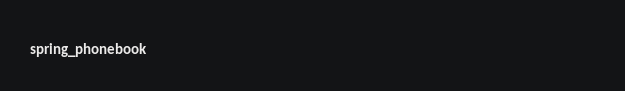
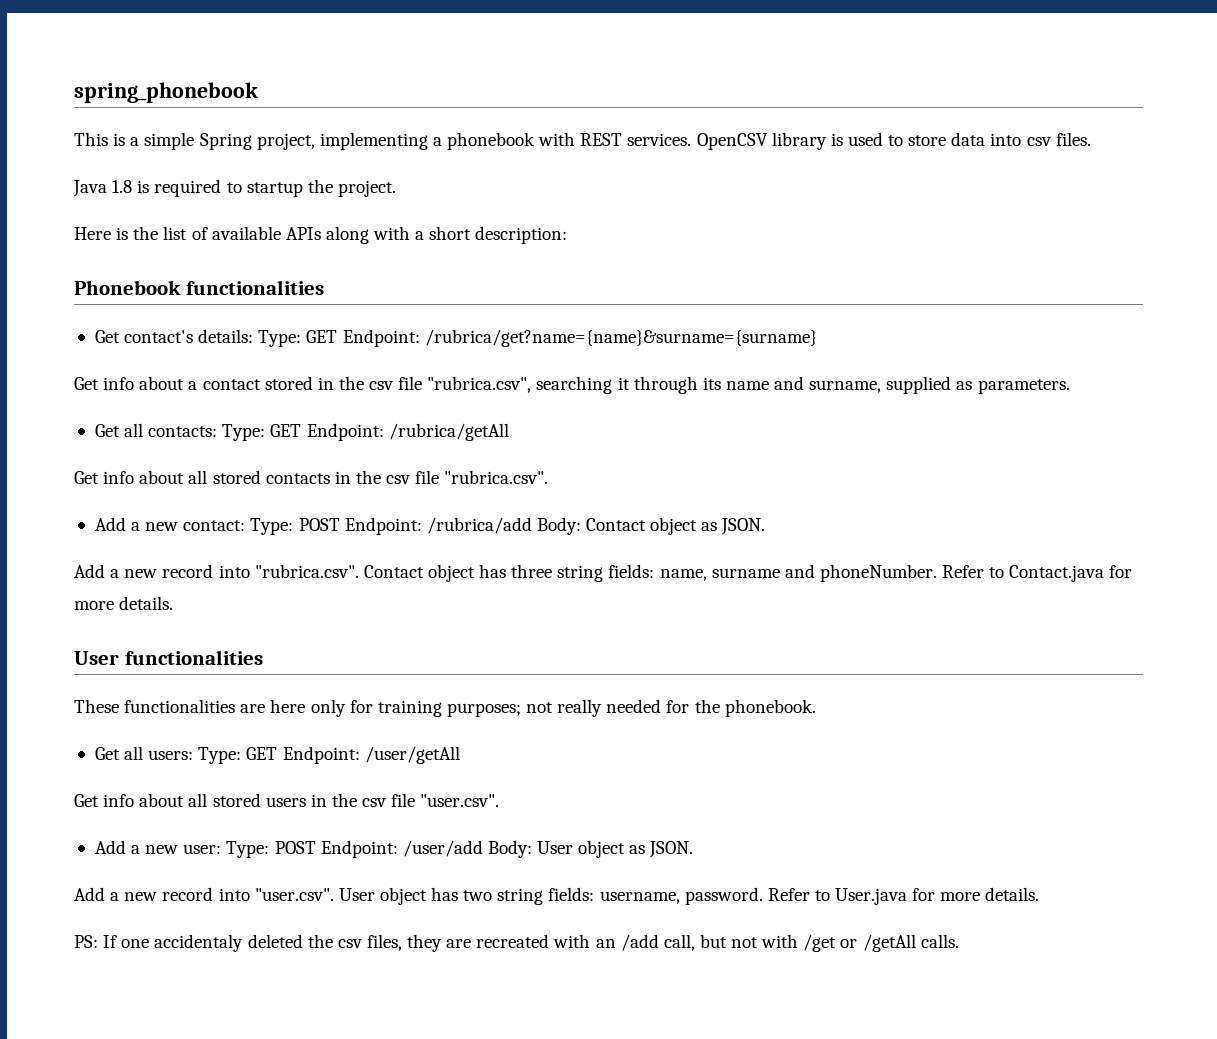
(147, 50) none -> [74,132,1091,150] [73,179,396,197] [74,226,568,244] [74,280,324,295] [94,329,817,347] [74,376,1070,394] [94,423,509,441] [74,470,549,484] [94,517,766,535] [74,564,1133,582] [74,596,174,610] [74,650,263,665] [74,699,816,717] [94,746,460,764] [74,793,500,807] [94,840,694,858] [74,887,1040,905] [74,934,959,952] // This is a simple Spring project, implementing a phonebook with REST services. OpenCSV library is used to store data into csv files. // Java 1.8 is required to startup the project. // Here is the list of available APIs along with a short description: // Phonebook functionalities // Get contact's details: Type: GET Endpoint: /rubrica/get?name={name}&surname={surname} // Get info about a contact stored in the csv file "rubrica.csv", searching it through its name and surname, supplied as parameters. // Get all contacts: Type: GET Endpoint: /rubrica/getAll // Get info about all stored contacts in the csv file "rubrica.csv". // Add a new contact: Type: POST Endpoint: /rubrica/add Body: Contact object as JSON. // Add a new record into "rubrica.csv". Contact object has three string fields: name, surname and phoneNumber. Refer to Contact.java for more details. // User functionalities // These functionalities are here only for training purposes; not really needed for the phonebook. // Get all users: Type: GET Endpoint: /user/getAll // Get info about all stored users in the csv file "user.csv". // Add a new user: Type: POST Endpoint: /user/add Body: User object as JSON. // Add a new record into "user.csv". User object has two string fields: username, password. Refer to User.java for more details. // PS: If one accidentaly deleted the csv files, they are recreated with an /add call, but not with /get or /getAll calls.

